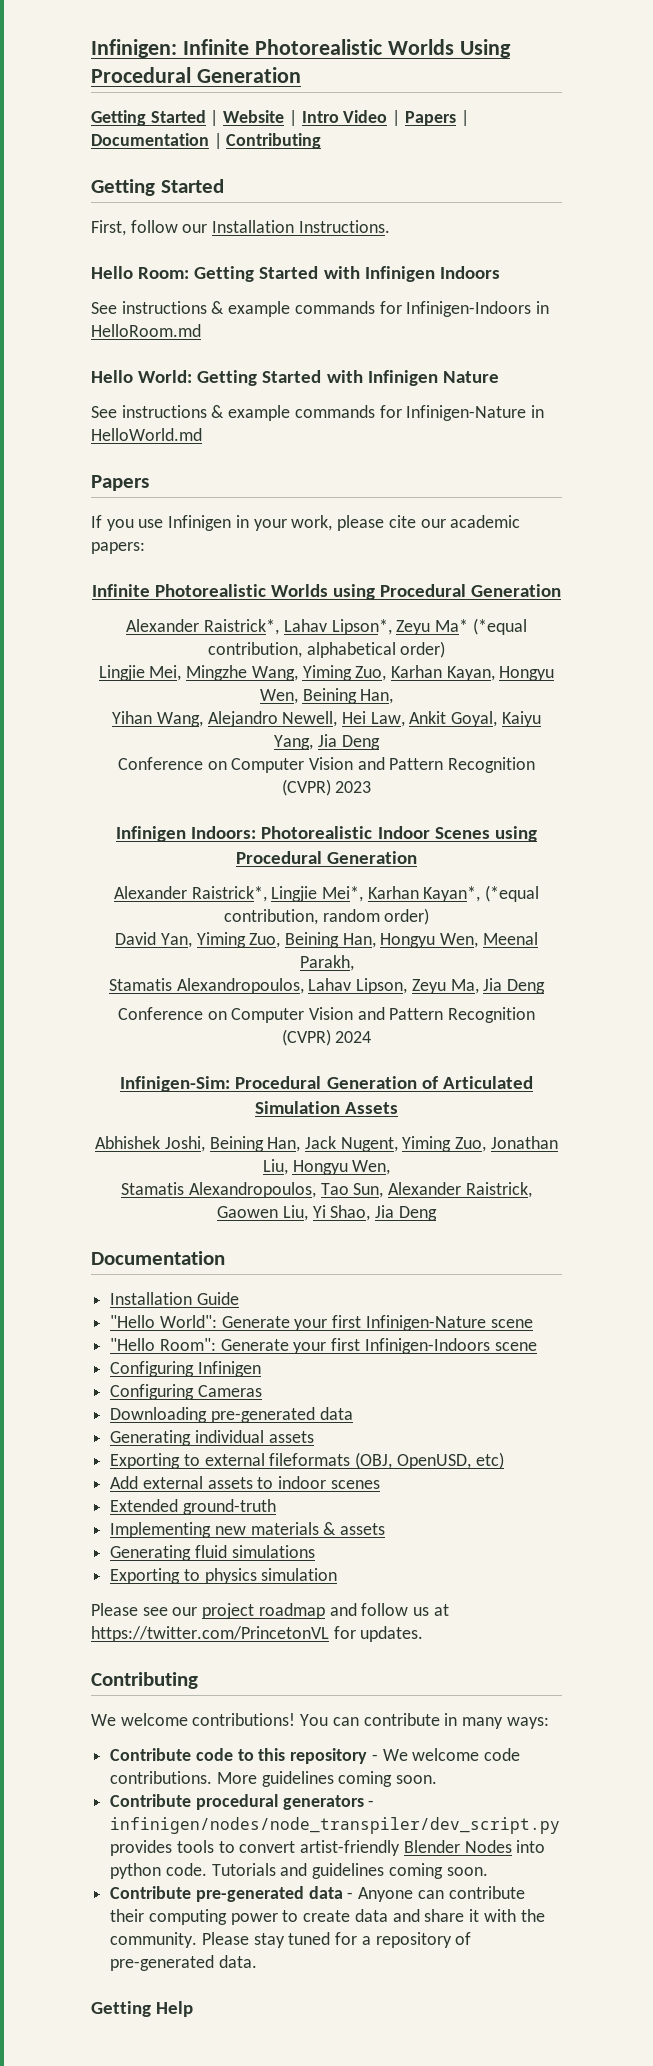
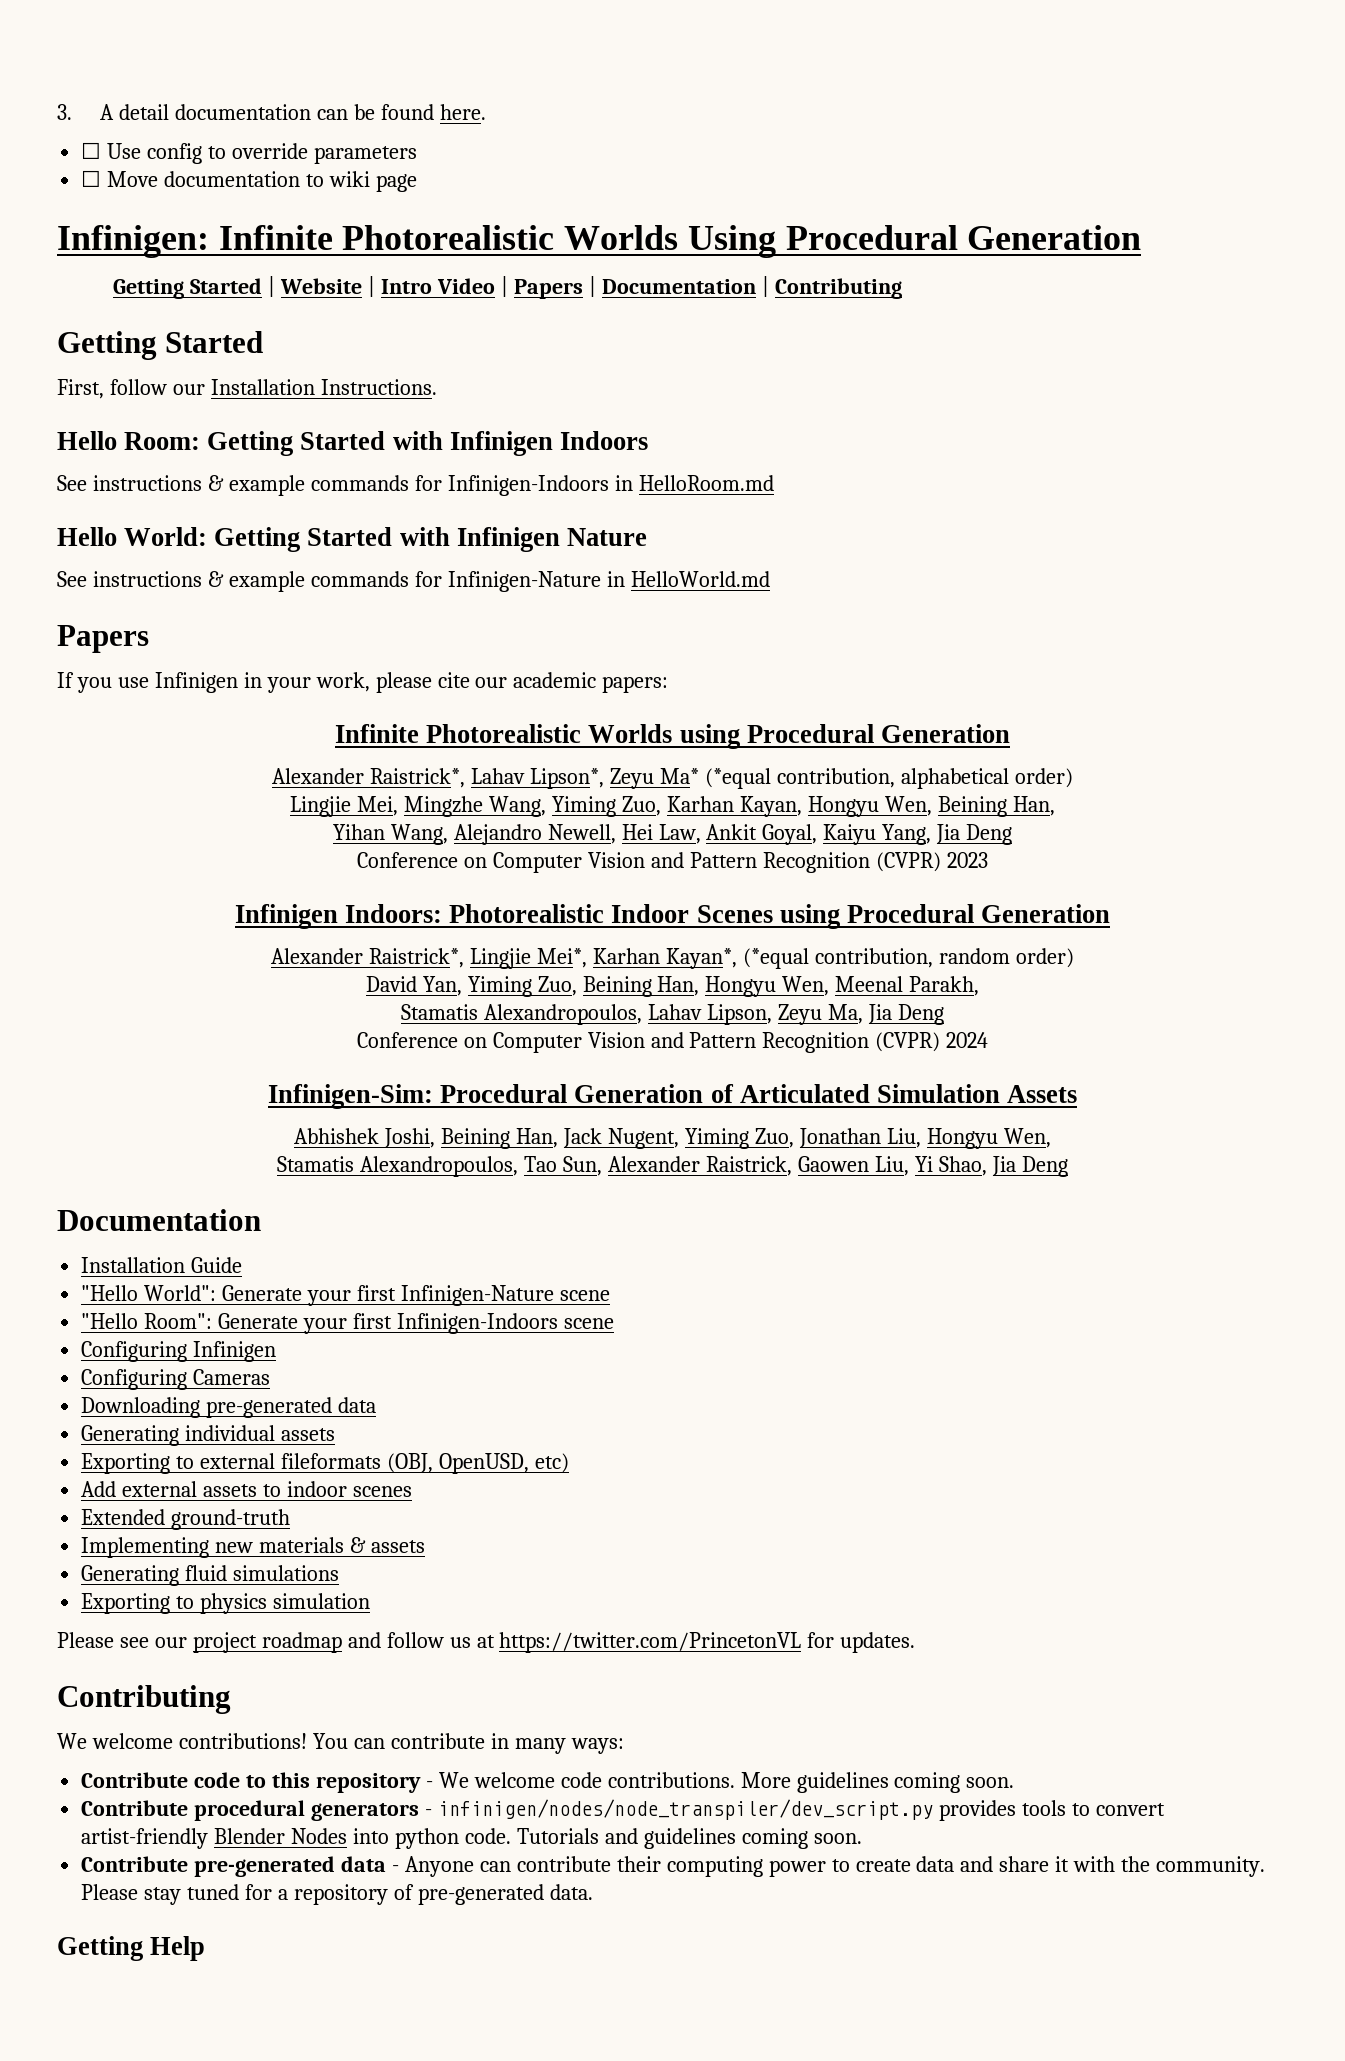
(91, 48) none -> [57,104,486,120] [81,142,417,164] [81,170,417,192] 3. A detail documentation can be found here. // ☐ Use config to override parameters // ☐ Move documentation to wiki page //

